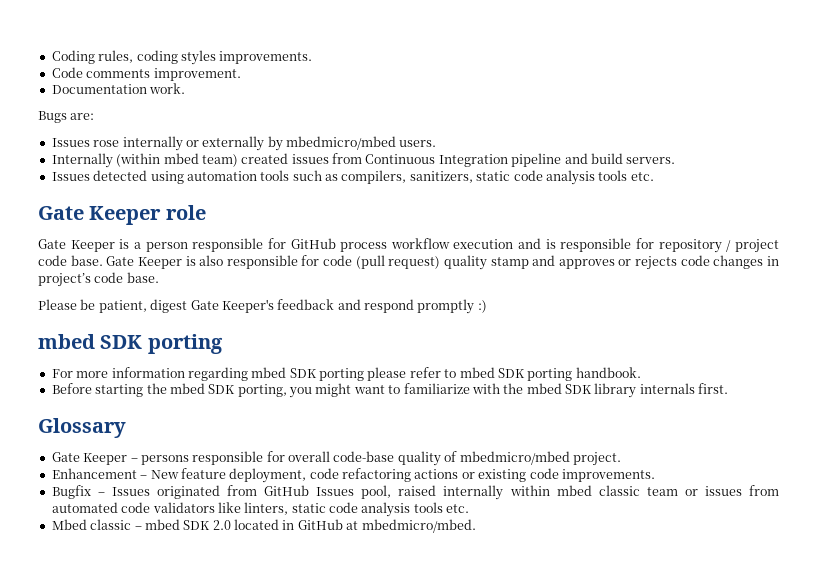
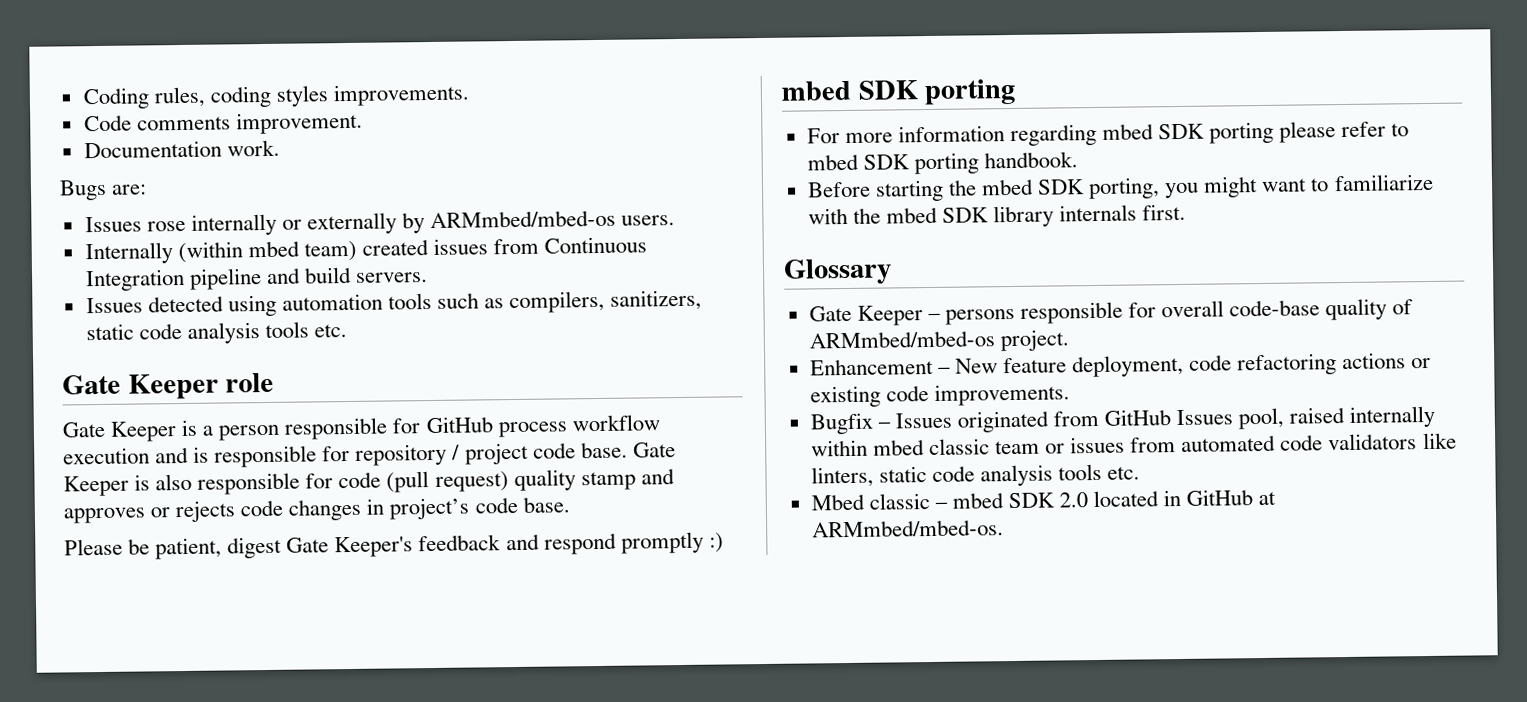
[286,136,396,150] mbedmicro/mbed -> [430,209,617,229] ARMmbed/mbed-os
[459,451,570,465] mbedmicro/mbed -> [808,330,995,349] ARMmbed/mbed-os
[361,519,476,533] mbedmicro/mbed. -> [811,519,1004,538] ARMmbed/mbed-os.

